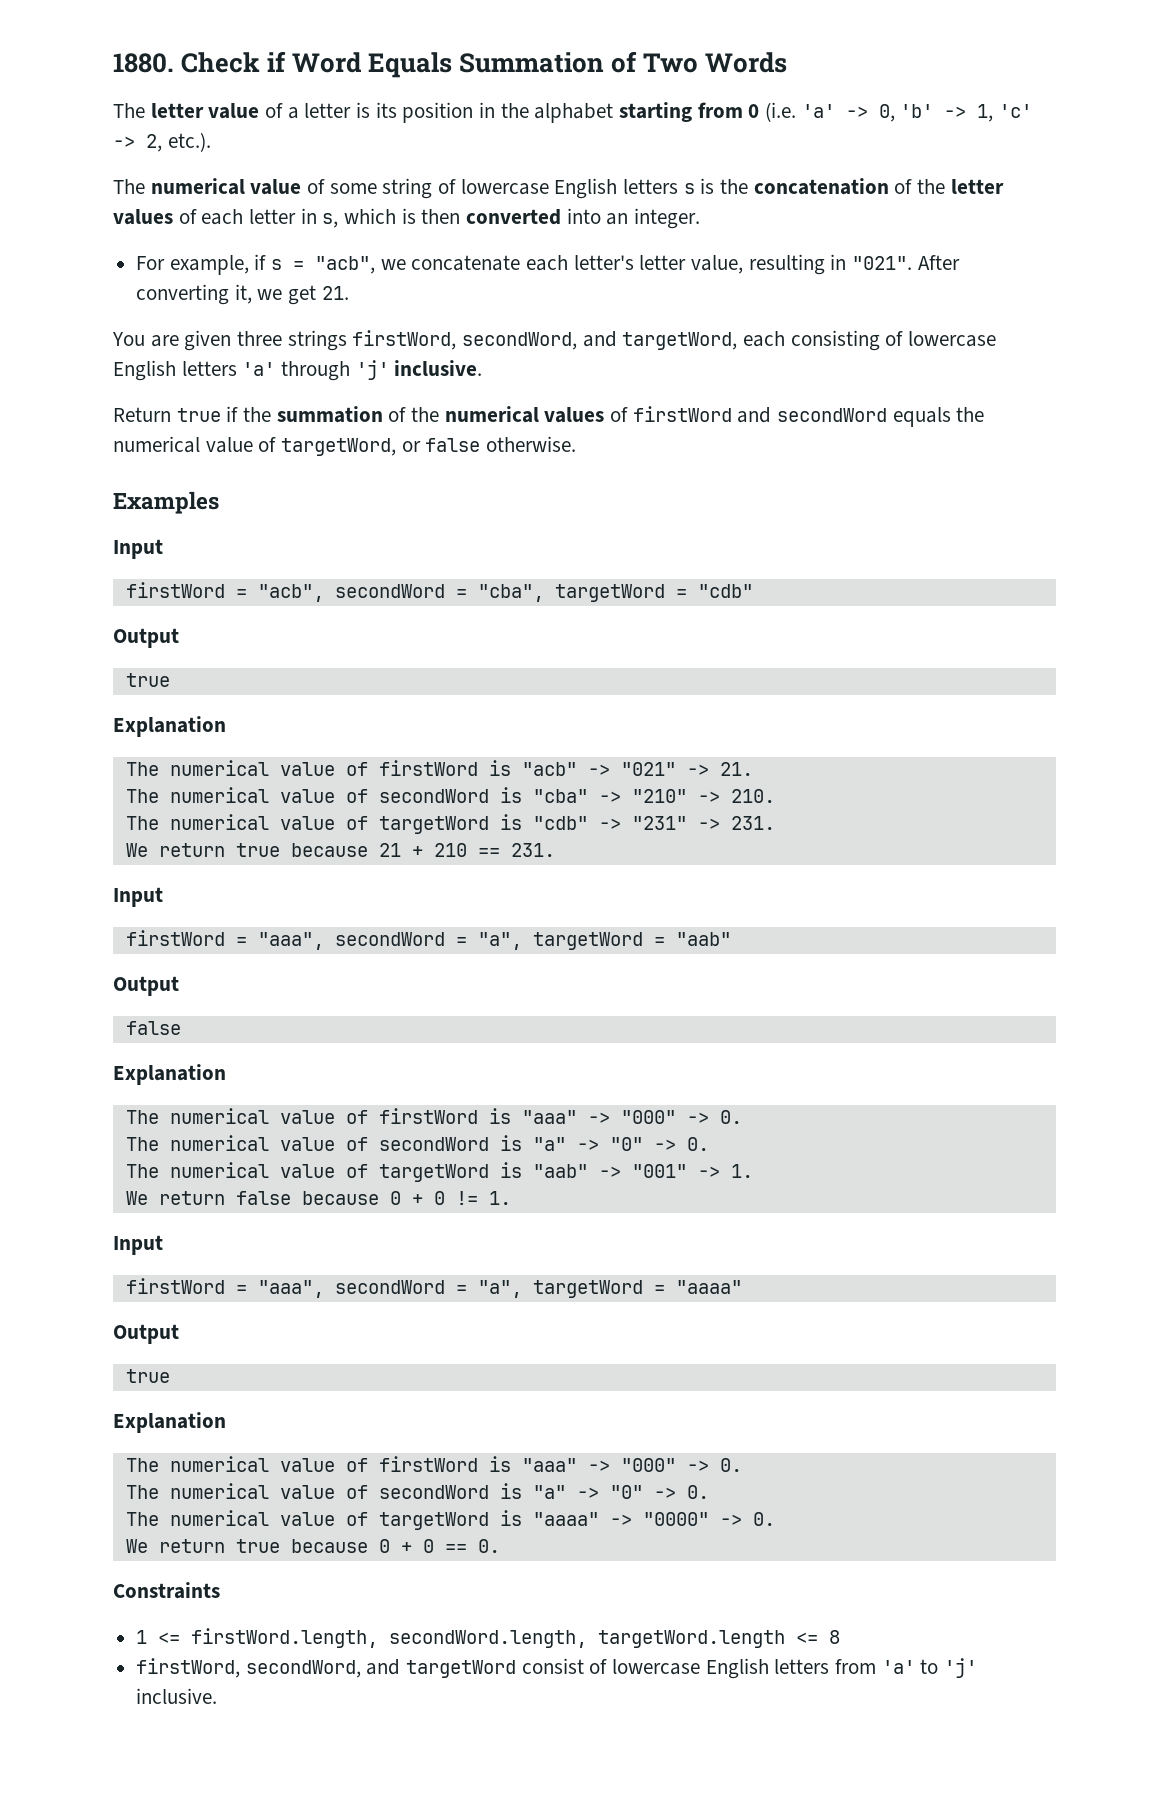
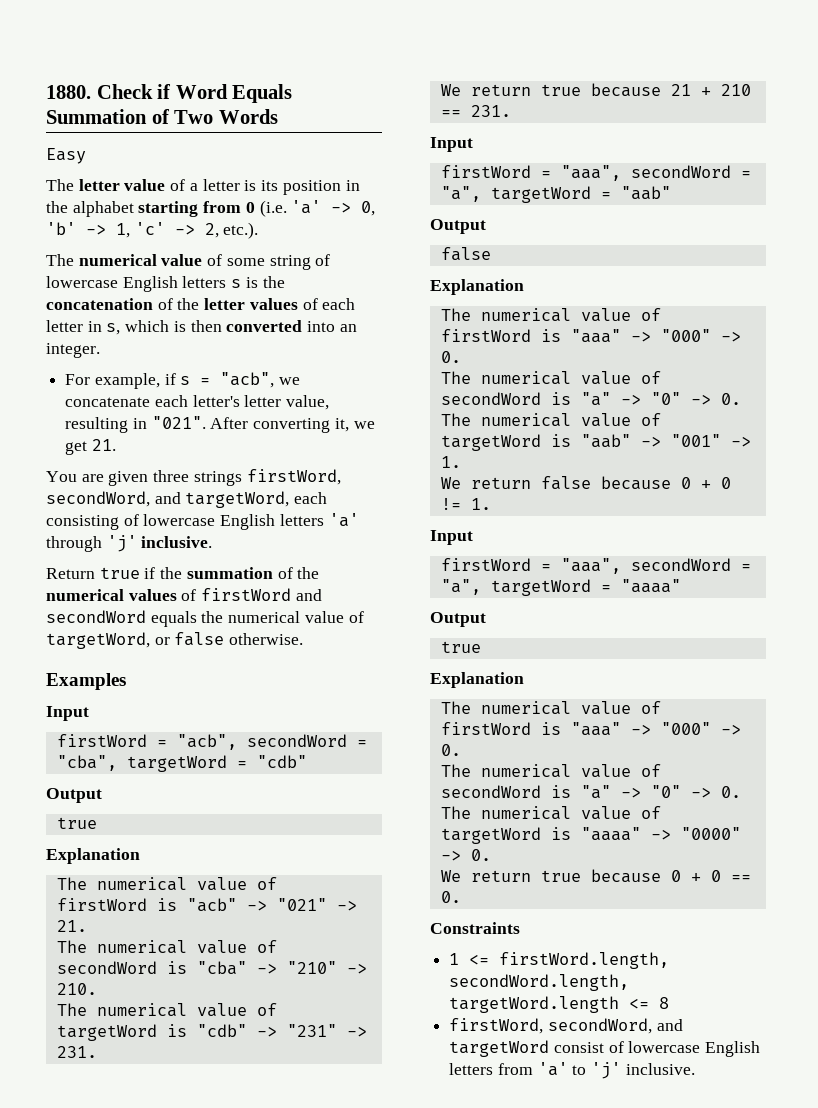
(788, 62) none -> [46,148,86,164] // Easy

